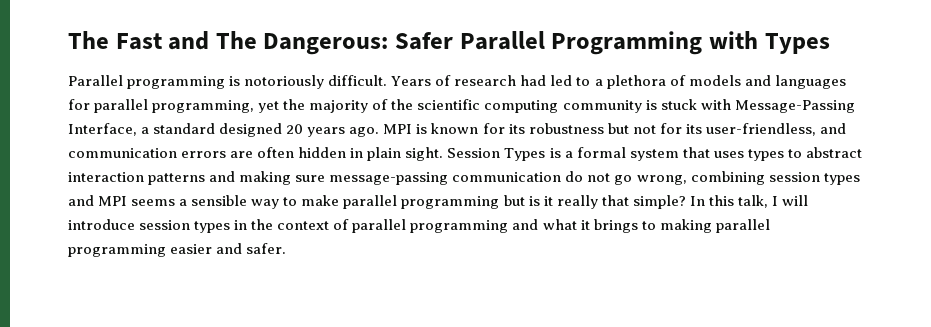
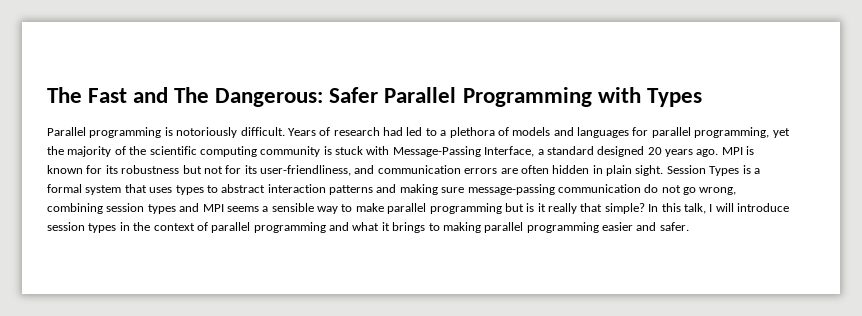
[705,123,816,136] user-friendless, -> [260,165,351,176] user-friendliness,

